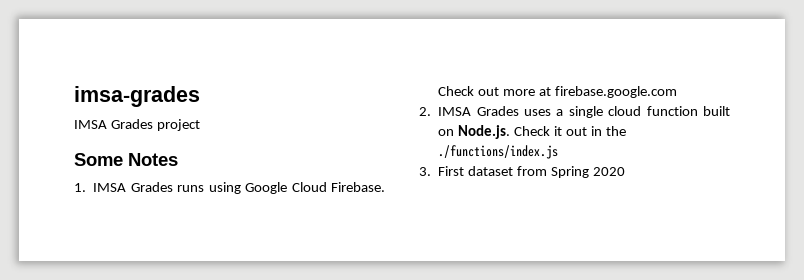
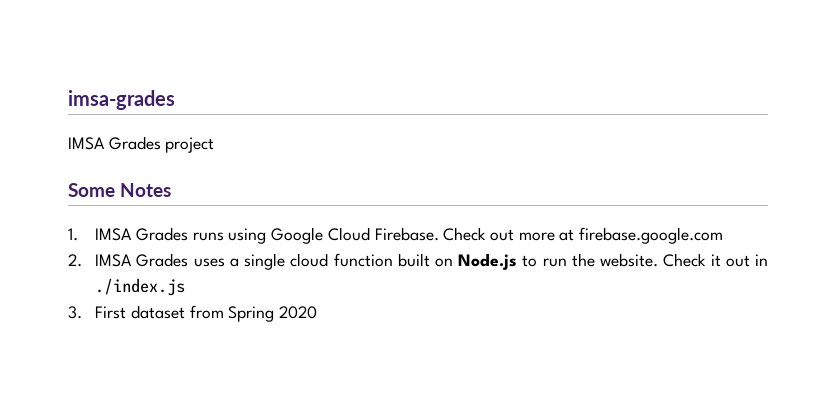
[458,125,511,139] Node.js. -> [458,253,659,270] Node.js to run the website.
[605,126,626,136] [438,145,559,159] the ./functions/index.js -> [95,278,186,296] ./index.js

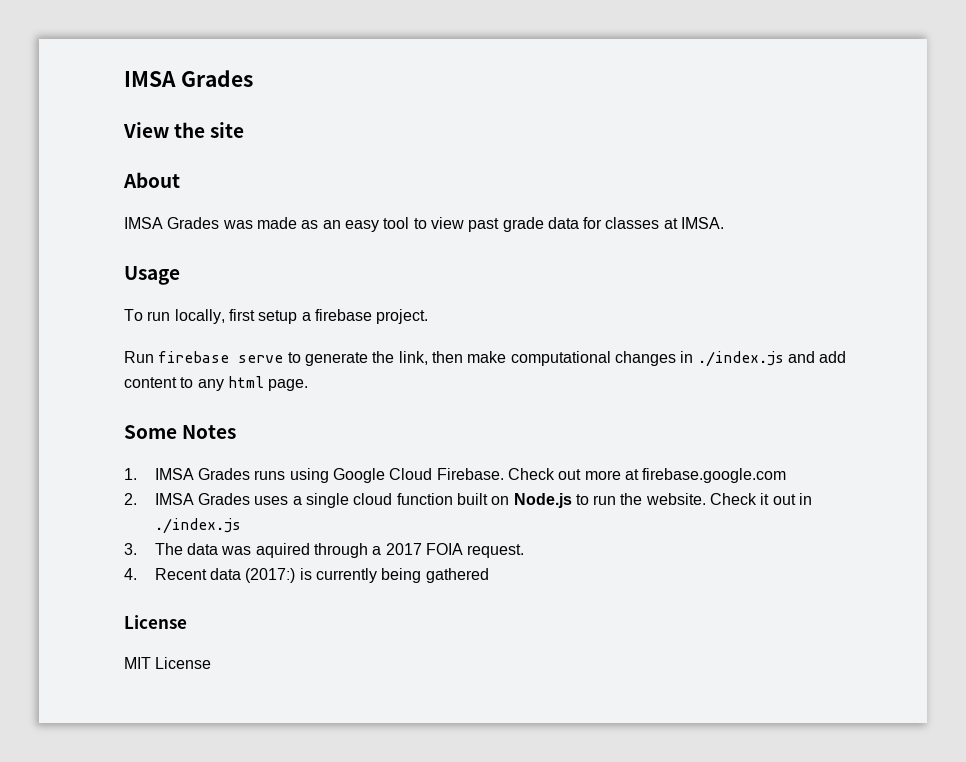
[68,90,175,110] [68,136,215,153] imsa-grades // IMSA Grades project -> [124,70,253,87] [123,122,245,138] [123,172,180,188] [124,217,725,232] [124,266,180,285] [124,309,429,324] [124,351,847,367] [124,376,309,391] IMSA Grades // View the site // About // IMSA Grades was made as an easy tool to view past grade data for classes at IMSA. // Usage // To run locally, first setup a firebase project. // Run firebase serve to generate the link, then make computational changes in ./index.js and add content to any html page.
[95,305,318,322] First dataset from Spring 2020 -> [154,543,525,558] [124,568,489,583] [124,615,187,629] [124,657,212,669] The data was aquired through a 2017 FOIA request. // 4. Recent data (2017:) is currently being gathered // License // MIT License

